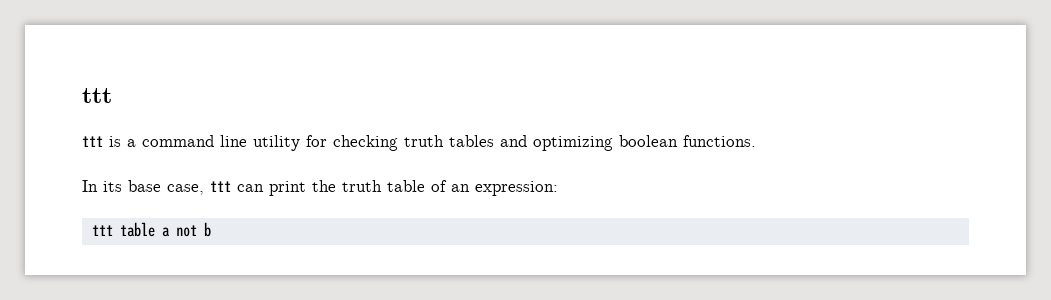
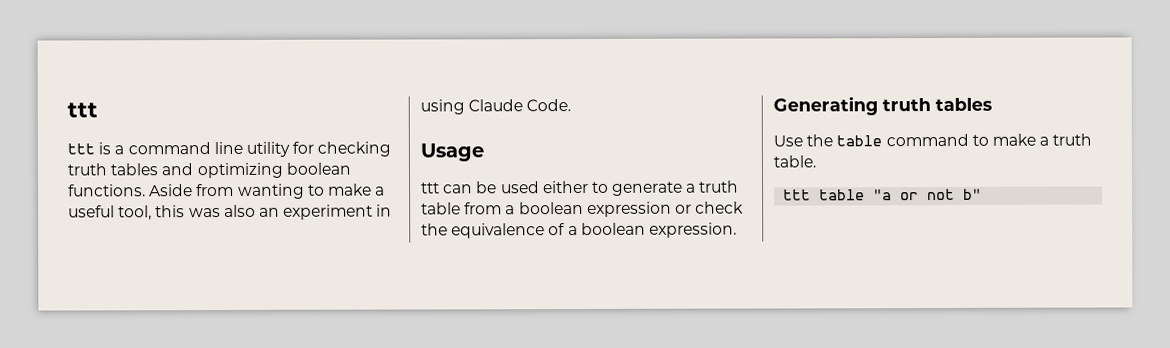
[82,180,558,196] [91,222,211,237] // In its base case, ttt can print the truth table of an expression: // ttt table a not b -> [149,183,386,199] [68,204,393,221] [420,99,572,115] [420,143,484,162] [421,180,740,196] [421,201,745,217] [421,222,737,239] [773,96,992,116] [773,133,1093,147] [773,155,816,168] [783,188,983,201] Aside from wanting to make a useful tool, this was also an experiment in using Claude Code. // Usage // ttt can be used either to generate a truth table from a boolean expression or check the equivalence of a boolean expression. // Generating truth tables // Use the table command to make a truth table. // ttt table "a or not b"

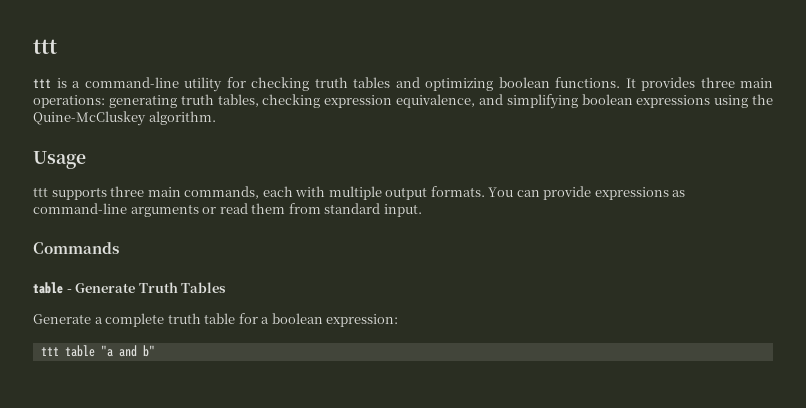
[127,141,243,155] command line -> [84,77,179,88] command-line
[149,183,386,199] [68,204,393,221] [420,99,572,115] [420,143,484,162] [421,180,697,196] Aside from wanting to make a useful tool, this was also an experiment in using Claude Code. // Usage // ttt can be used either to generate a -> [625,77,773,91] [33,94,774,109] [33,111,216,126] [33,151,86,169] [33,186,686,200] [33,203,422,217] [33,242,119,254] [33,282,227,294] [33,313,165,327] It provides three main operations: generating truth tables, checking expression equivalence, and simplifying boolean expressions using the Quine-McCluskey algorithm. // Usage // ttt supports three main commands, each with multiple output formats. You can provide expressions as command-line arguments or read them from standard input. // Commands // table - Generate Truth Tables // Generate a complete
[464,201,745,217] [421,222,737,239] [773,96,992,116] [773,133,1093,147] [773,155,816,168] from a boolean expression or check the equivalence of a boolean expression. // Generating truth tables // Use the table command to make a truth table. -> [238,313,399,327] for a boolean expression:
[900,188,956,201] or not -> [118,345,137,357] and

